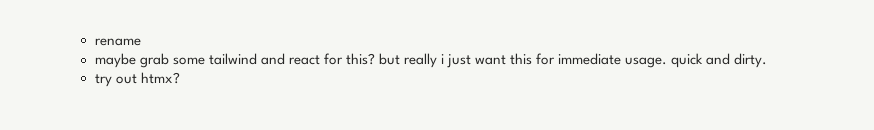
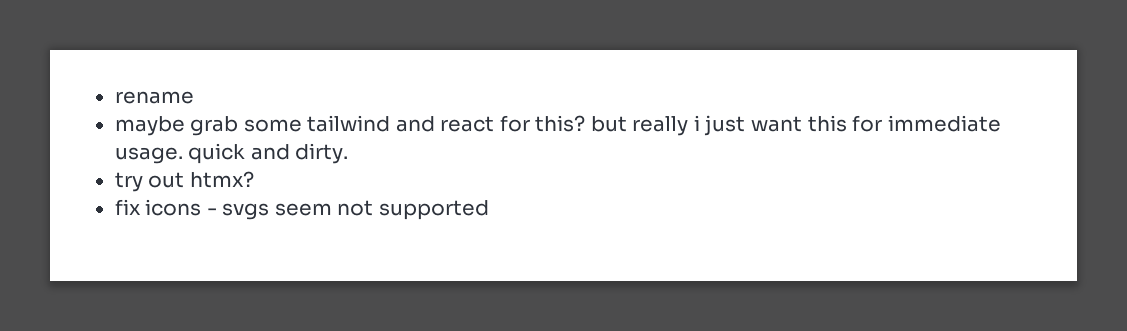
(180, 78) none -> [114,199,489,220] // fix icons - svgs seem not supported

